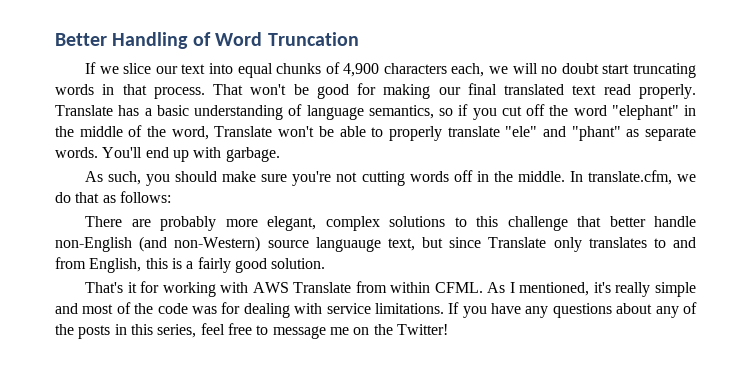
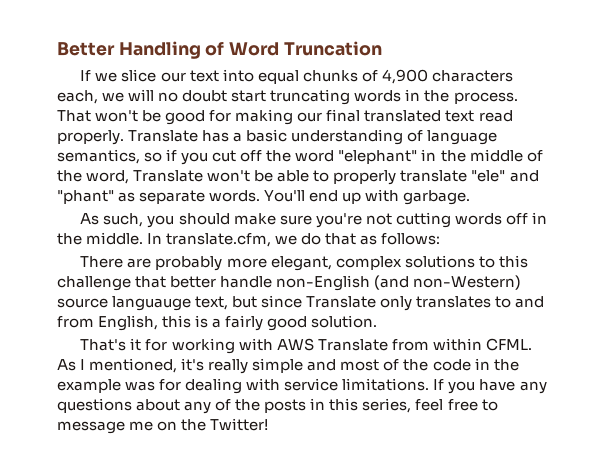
[122,84,147,95] that -> [424,90,450,102] the
(188, 308) none -> [474,358,519,371] [57,379,121,393] in the example

